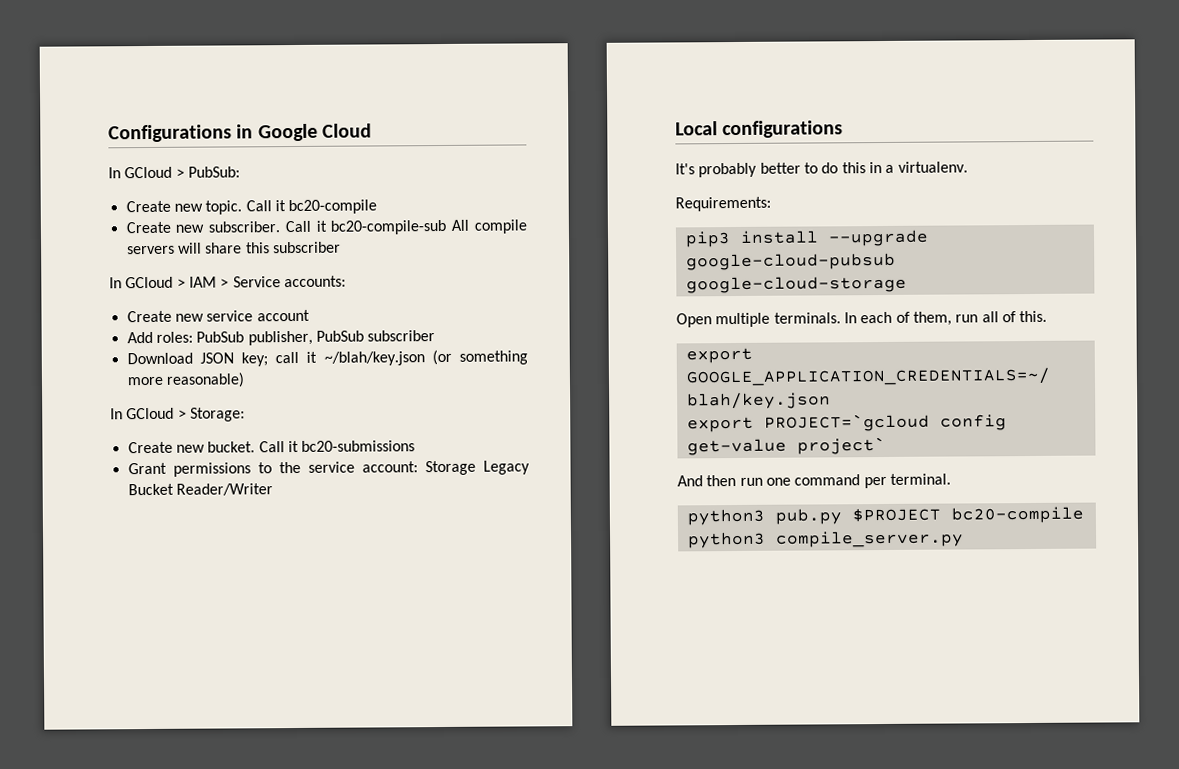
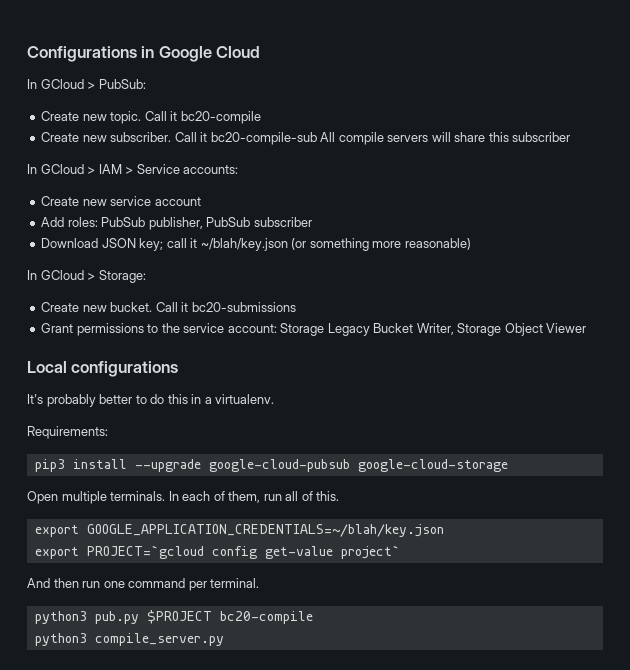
[175,483,273,496] Reader/Writer -> [416,323,587,336] Writer, Storage Object Viewer

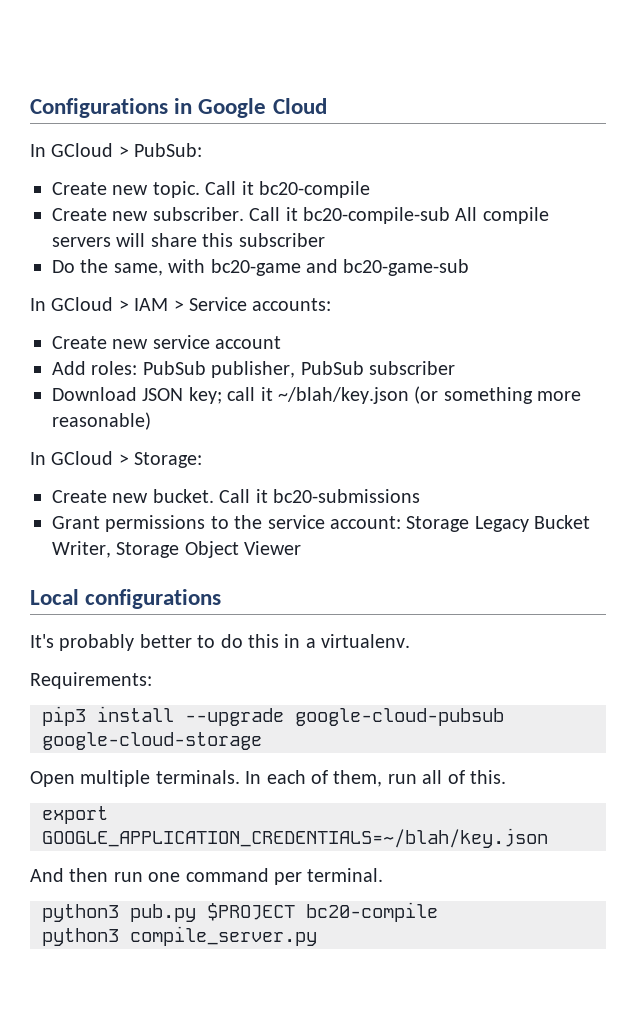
(571, 137) none -> [52,259,470,276] // Do the same, with bc20-game and bc20-game-sub
[34,545,400,559] // export PROJECT=`gcloud config get-value project` -> (548, 838) none

